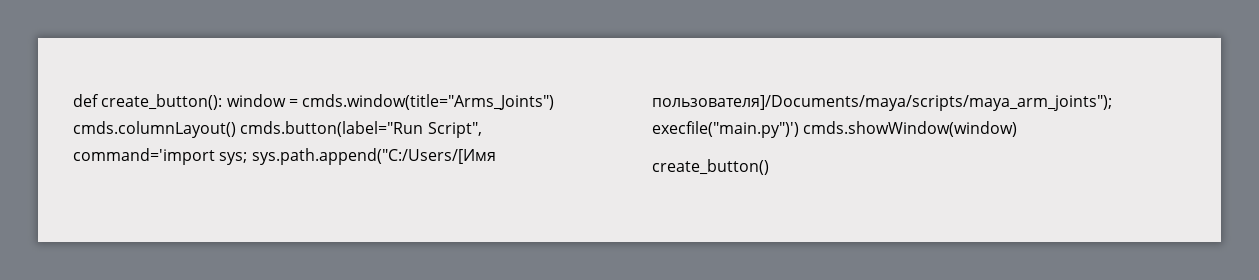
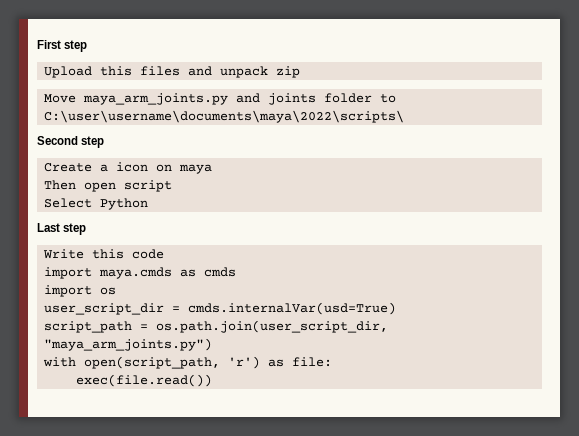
[73,94,555,110] [73,121,482,138] [73,148,496,165] [652,95,1112,111] [652,121,1018,138] [652,159,769,175] def create_button(): window = cmds.window(title="Arms_Joints") cmds.columnLayout() cmds.button(label="Run Script", command='import sys; sys.path.append("C:/Users/[Имя пользователя]/Documents/maya/scripts/maya_arm_joints"); execfile("main.py")') cmds.showWindow(window) // create_button() -> [37,40,88,52] [43,66,300,78] [43,93,396,105] [43,110,404,123] [37,136,105,148] [43,162,212,174] [43,180,172,192] [43,198,148,210] [37,223,87,235] [42,249,164,259] [43,267,236,279] [43,285,116,297] [43,302,396,315] [43,320,388,333] [43,338,212,351] [42,356,332,369] [75,374,212,387] First step // Upload this files and unpack zip // Move maya_arm_joints.py and joints folder to C:\user\username\documents\maya\2022\scripts\ // Second step // Create a icon on maya // Then open script // Select Python // Last step // Write this code // import maya.cmds as cmds // import os // user_script_dir = cmds.internalVar(usd=True) // script_path = os.path.join(user_script_dir, "maya_arm_joints.py") // with open(script_path, 'r') as file: // exec(file.read())

